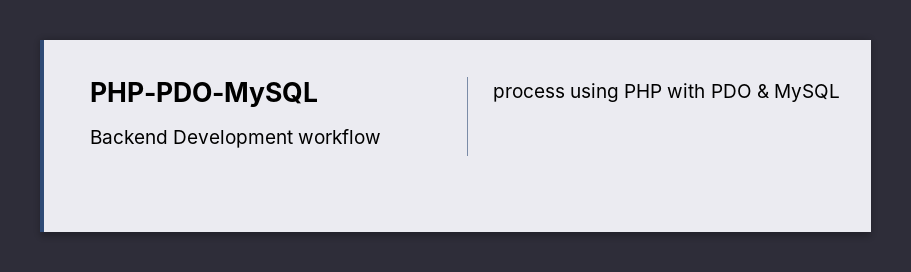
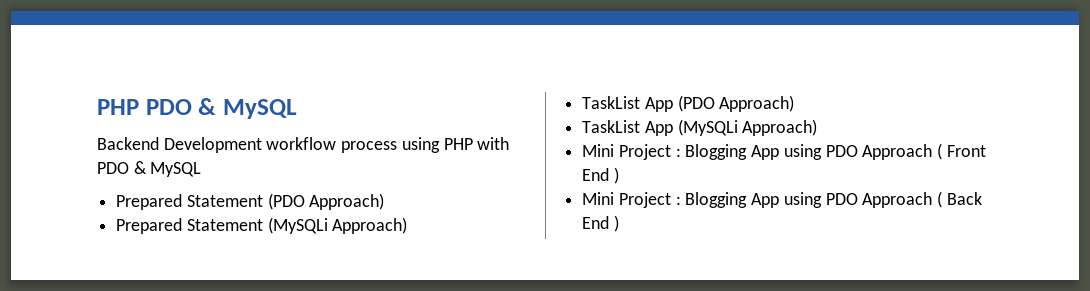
[90,82,318,108] PHP-PDO-MySQL -> [97,98,297,119] PHP PDO & MySQL
(840, 93) none -> [116,193,385,210] [116,217,408,234] [582,95,795,112] [582,119,818,136] [582,143,986,160] [582,167,619,184] [582,191,982,208] [582,215,619,232] // Prepared Statement (PDO Approach) // Prepared Statement (MySQLi Approach) // TaskList App (PDO Approach) // TaskList App (MySQLi Approach) // Mini Project : Blogging App using PDO Approach ( Front End ) // Mini Project : Blogging App using PDO Approach ( Back End )

